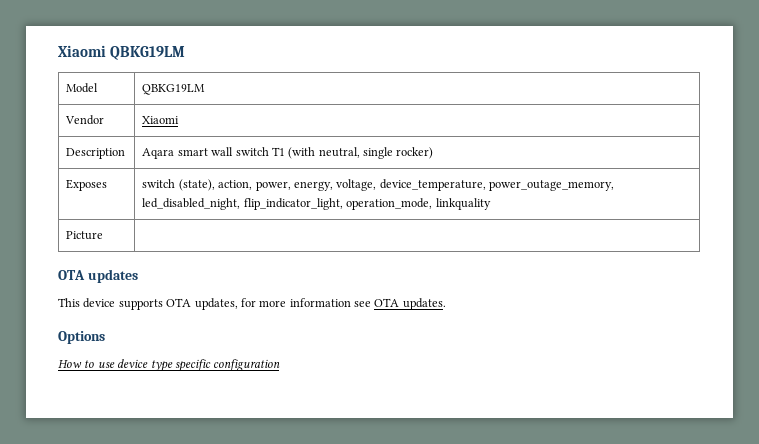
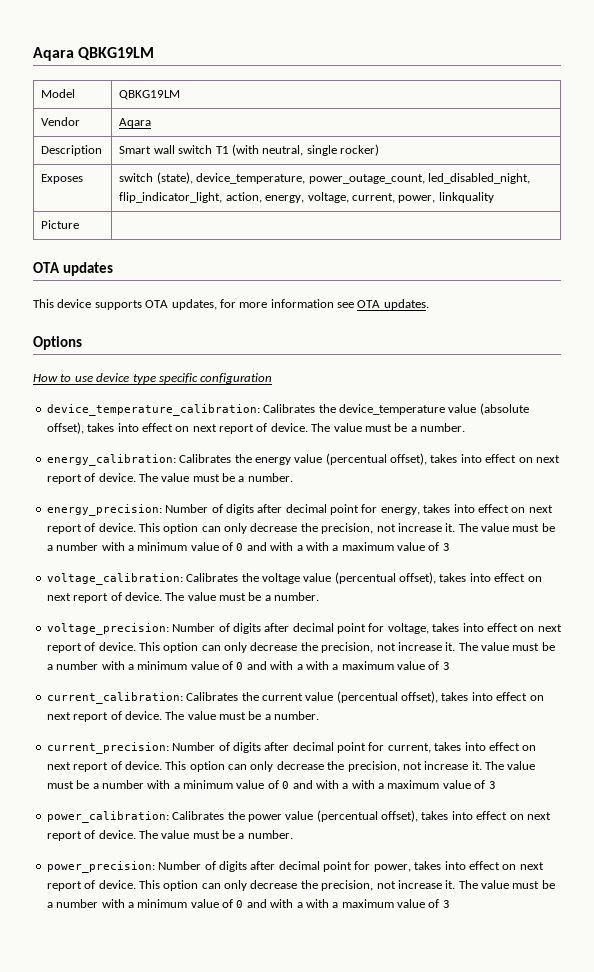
[58,45,106,57] Xiaomi -> [33,47,74,61] Aqara
[142,116,180,124] Xiaomi -> [119,118,152,128] Aqara
[142,148,208,159] Aqara smart -> [119,146,152,154] Smart
[218,179,615,191] [142,198,433,210] action, power, energy, voltage, device_temperature, power_outage_memory, led_disabled_night, flip_indicator_light, operation_mode, -> [196,173,530,184] [119,192,436,203] device_temperature, power_outage_count, led_disabled_night, flip_indicator_light, action, energy, voltage, current, power,
(281, 365) none -> [46,403,529,416] [46,422,465,434] [46,453,560,466] [46,473,293,484] [46,504,553,516] [46,523,555,534] [46,542,450,551] [46,572,542,585] [46,592,320,603] [46,623,562,635] [46,642,555,653] [46,661,450,670] [46,691,544,704] [46,711,320,722] [46,742,537,754] [46,761,536,772] [46,780,496,789] [46,810,551,823] [46,830,293,841] [46,861,544,873] [46,880,555,891] [46,899,450,908] // device_temperature_calibration: Calibrates the device_temperature value (absolute offset), takes into effect on next report of device. The value must be a number. // energy_calibration: Calibrates the energy value (percentual offset), takes into effect on next report of device. The value must be a number. // energy_precision: Number of digits after decimal point for energy, takes into effect on next report of device. This option can only decrease the precision, not increase it. The value must be a number with a minimum value of 0 and with a with a maximum value of 3 // voltage_calibration: Calibrates the voltage value (percentual offset), takes into effect on next report of device. The value must be a number. // voltage_precision: Number of digits after decimal point for voltage, takes into effect on next report of device. This option can only decrease the precision, not increase it. The value must be a number with a minimum value of 0 and with a with a maximum value of 3 // current_calibration: Calibrates the current value (percentual offset), takes into effect on next report of device. The value must be a number. // current_precision: Number of digits after decimal point for current, takes into effect on next report of device. This option can only decrease the precision, not increase it. The value must be a number with a minimum value of 0 and with a with a maximum value of 3 // power_calibration: Calibrates the power value (percentual offset), takes into effect on next report of device. The value must be a number. // power_precision: Number of digits after decimal point for power, takes into effect on next report of device. This option can only decrease the precision, not increase it. The value must be a number with a minimum value of 0 and with a with a maximum value of 3

